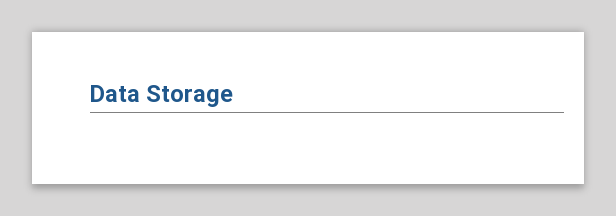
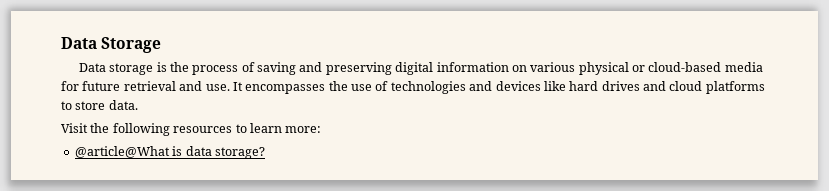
(234, 96) none -> [78,62,763,75] [61,81,765,94] [61,100,138,110] [61,123,322,136] [74,146,265,159] // Data storage is the process of saving and preserving digital information on various physical or cloud-based media for future retrieval and use. It encompasses the use of technologies and devices like hard drives and cloud platforms to store data. // Visit the following resources to learn more: // @article@What is data storage?

